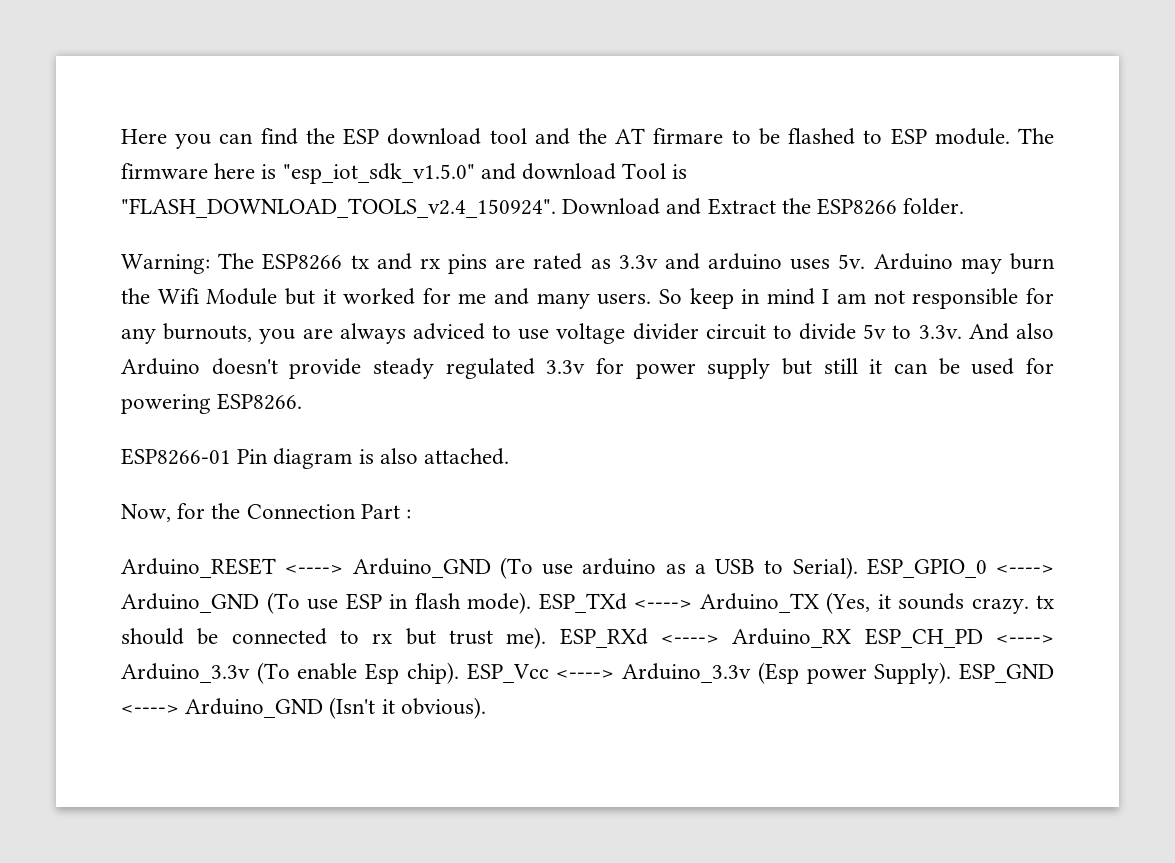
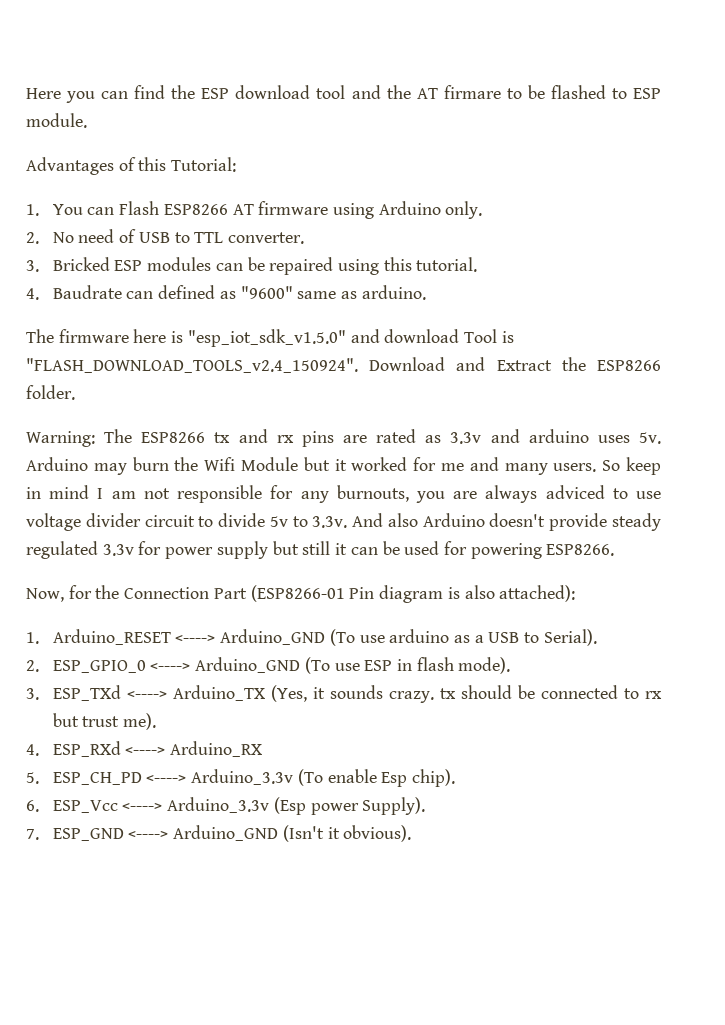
(1010, 136) none -> [26,157,237,175] [26,201,483,219] [26,229,305,244] [26,257,478,275] [26,285,426,300] // Advantages of this Tutorial: // 1. You can Flash ESP8266 AT firmware using Arduino only. // 2. No need of USB to TTL converter. // 3. Bricked ESP modules can be repaired using this tutorial. // 4. Baudrate can defined as "9600" same as arduino. //
[121,448,510,469] // ESP8266-01 Pin diagram is also attached. -> (615, 550) none
[406,509,412,519] : // -> [250,585,576,603] [26,632,39,644] (ESP8266-01 Pin diagram is also attached): // 1.
(858, 568) none -> [26,660,39,672] // 2.
(531, 603) none -> [26,688,39,700] // 3.
(547, 638) none -> [26,744,39,756] // 4.
(852, 638) none -> [26,772,39,784] // 5.
(459, 673) none -> [26,800,39,812] // 6.
(952, 673) none -> [26,829,39,840] // 7.

